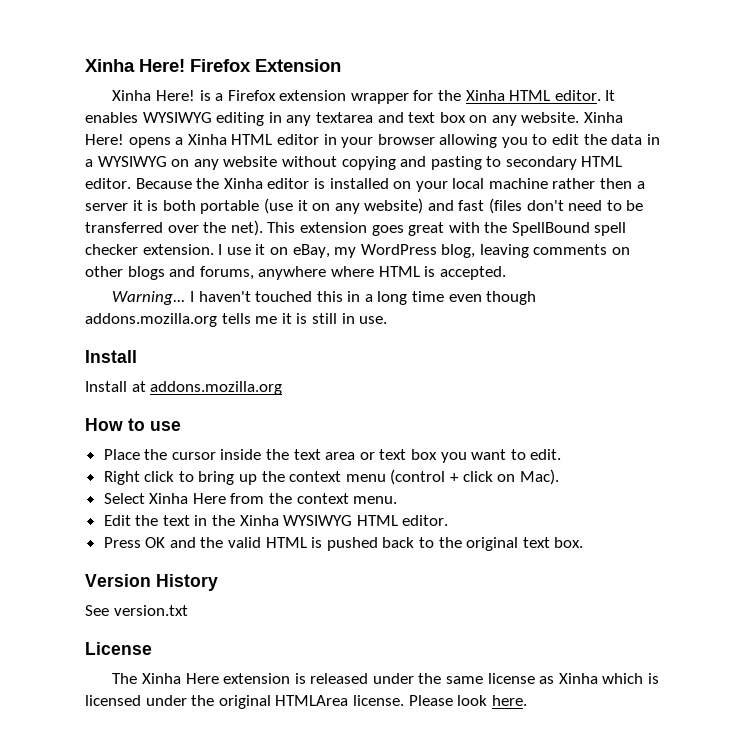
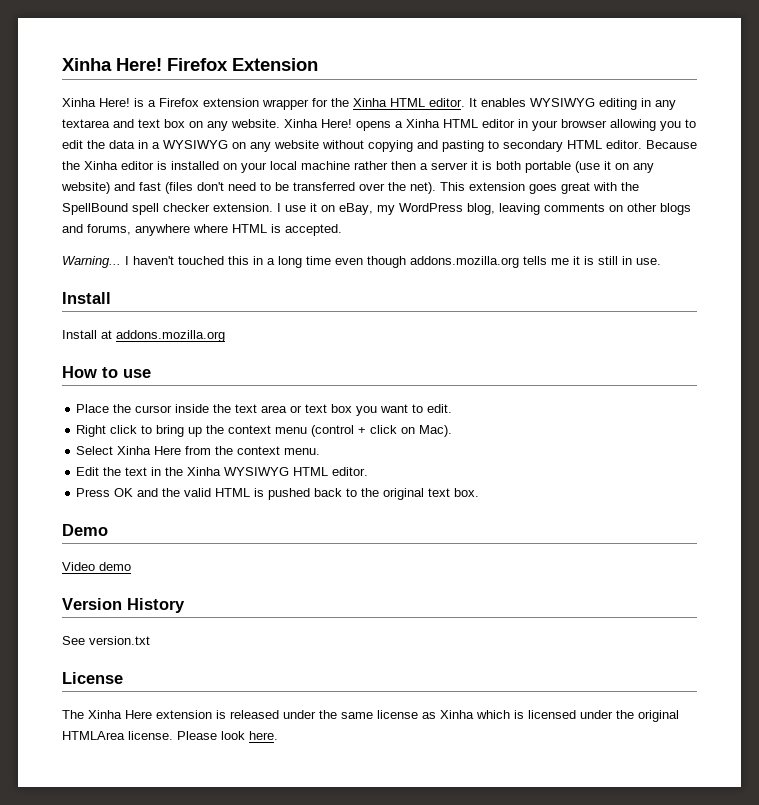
(584, 542) none -> [62,524,108,536] [62,562,131,571] // Demo // Video demo

